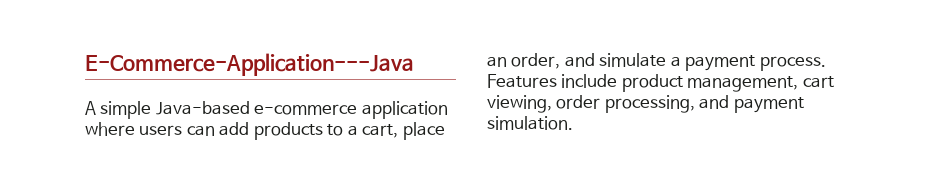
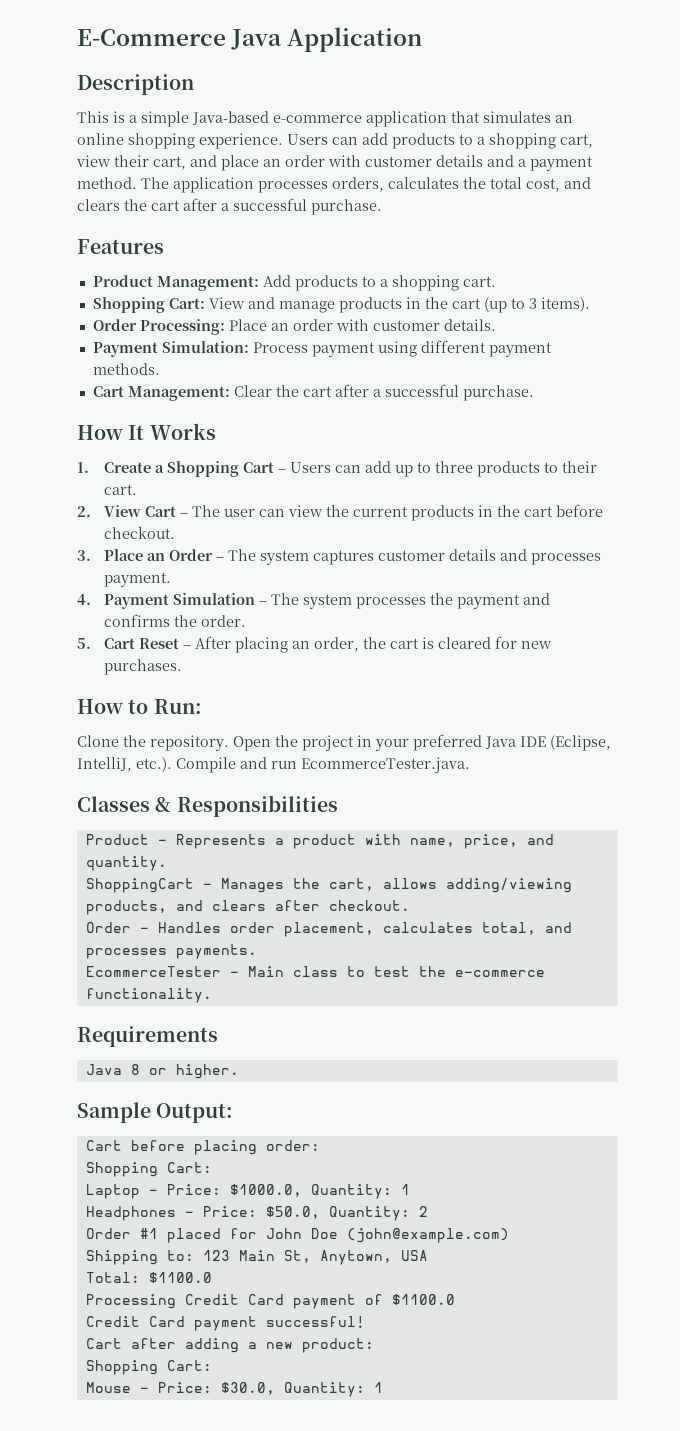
[85,53,414,76] [85,101,448,119] [85,122,183,136] E-Commerce-Application---Java // A simple Java-based e-commerce application where users -> [77,27,423,52] [77,74,194,95] [77,111,573,127] [77,133,328,149] E-Commerce Java Application // Description // This is a simple Java-based e-commerce application that simulates an online shopping experience. Users
[362,122,445,140] [487,53,826,71] [487,74,834,92] [487,95,804,113] [487,116,573,130] cart, place an order, and simulate a payment process. Features include product management, cart viewing, order processing, and payment simulation. -> [489,133,593,149] [76,155,593,171] [77,177,591,193] [77,198,382,215] [77,239,164,254] [92,275,496,291] [92,297,590,313] [92,319,496,335] [92,340,552,357] [92,363,160,375] [92,384,534,401] [77,423,216,440] [77,461,597,477] [103,484,137,495] [77,504,603,521] [103,526,175,539] [77,549,601,565] [103,572,171,587] [77,593,550,609] [103,614,246,627] [77,636,552,653] [103,659,182,675] [77,699,202,714] [77,734,611,751] [77,757,470,773] [77,795,338,817] [85,834,554,849] [85,856,167,871] [85,878,572,893] [85,900,410,915] [85,922,572,937] [85,944,257,959] [85,966,545,977] [85,988,212,1003] [77,1026,218,1047] [85,1064,239,1079] [77,1102,234,1123] [85,1140,320,1155] [85,1162,212,1177] [85,1184,410,1199] [85,1206,428,1221] [85,1228,509,1243] [85,1250,428,1265] [85,1272,212,1283] [85,1294,455,1309] [85,1316,365,1331] [85,1338,374,1353] [85,1360,212,1375] [85,1382,383,1397] shopping cart, view their cart, and place an order with customer details and a payment method. The application processes orders, calculates the total cost, and clears the cart after a successful purchase. // Features // Product Management: Add products to a shopping cart. // Shopping Cart: View and manage products in the cart (up to 3 items). // Order Processing: Place an order with customer details. // Payment Simulation: Process payment using different payment methods. // Cart Management: Clear the cart after a successful purchase. // How It Works // 1. Create a Shopping Cart – Users can add up to three products to their cart. // 2. View Cart – The user can view the current products in the cart before checkout. // 3. Place an Order – The system captures customer details and processes payment. // 4. Payment Simulation – The system processes the payment and confirms the order. // 5. Cart Reset – After placing an order, the cart is cleared for new purchases. // How to Run: // Clone the repository. Open the project in your preferred Java IDE (Eclipse, IntelliJ, etc.). Compile and run EcommerceTester.java. // Classes & Responsibilities // Product – Represents a product with name, price, and quantity. // ShoppingCart – Manages the cart, allows adding/viewing products, and clears after checkout. // Order – Handles order placement, calculates total, and processes payments. // EcommerceTester – Main class to test the e-commerce functionality. // Requirements // Java 8 or higher. // Sample Output: // Cart before placing order: // Shopping Cart: // Laptop - Price: $1000.0, Quantity: 1 // Headphones - Price: $50.0, Quantity: 2 // Order #1 placed for John Doe (john@example.com) // Shipping to: 123 Main St, Anytown, USA // Total: $1100.0 // Processing Credit Card payment of $1100.0 // Credit Card payment successful! // Cart after adding a new product: // Shopping Cart: // Mouse - Price: $30.0, Quantity: 1

